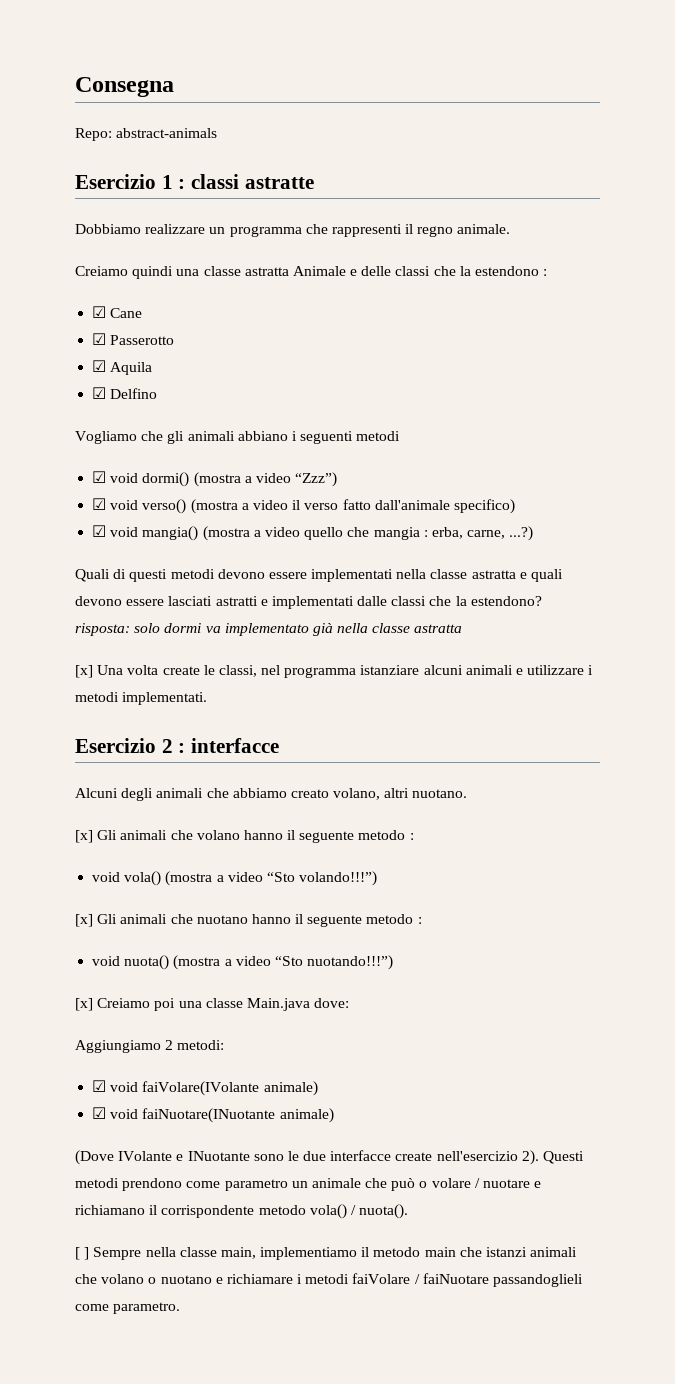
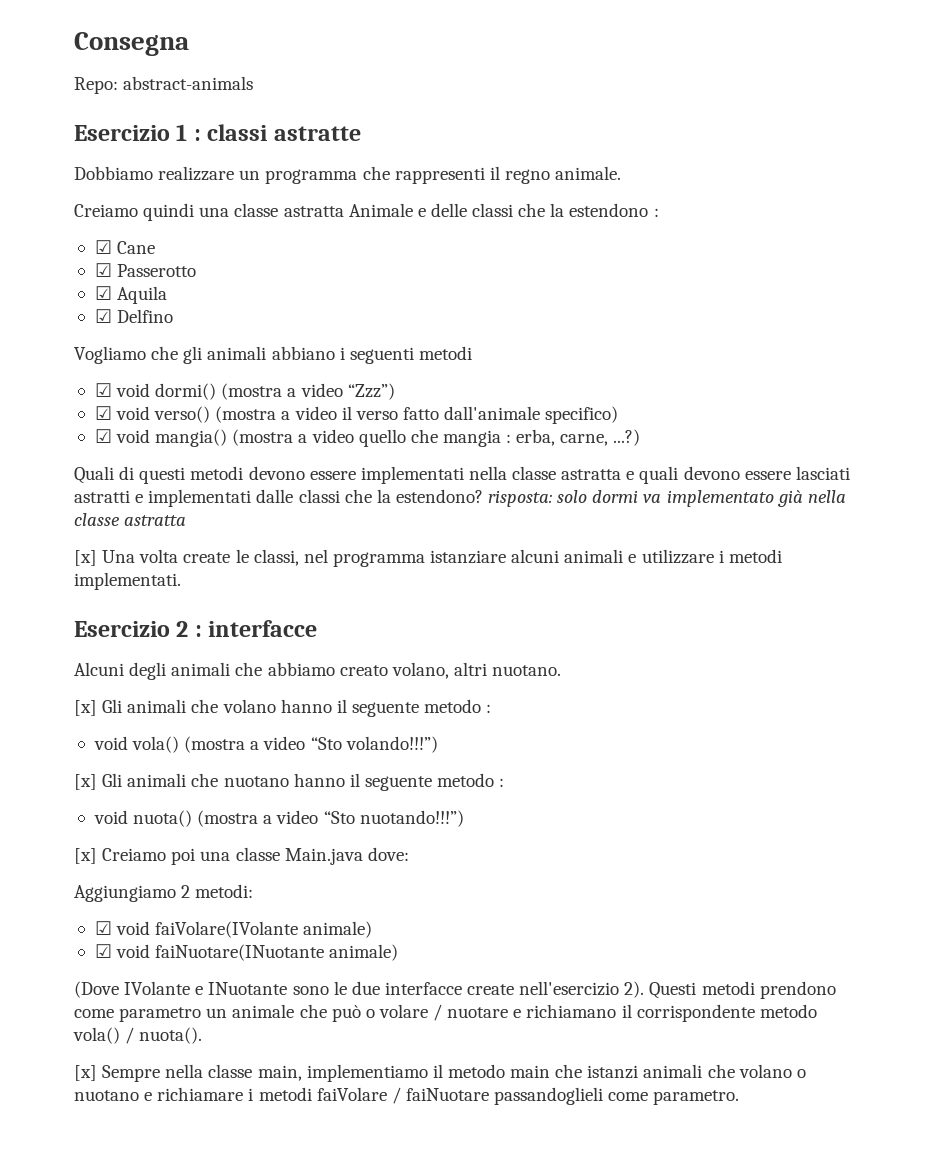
[75,1247,90,1260] [ ] -> [74,1065,97,1081] [x]

